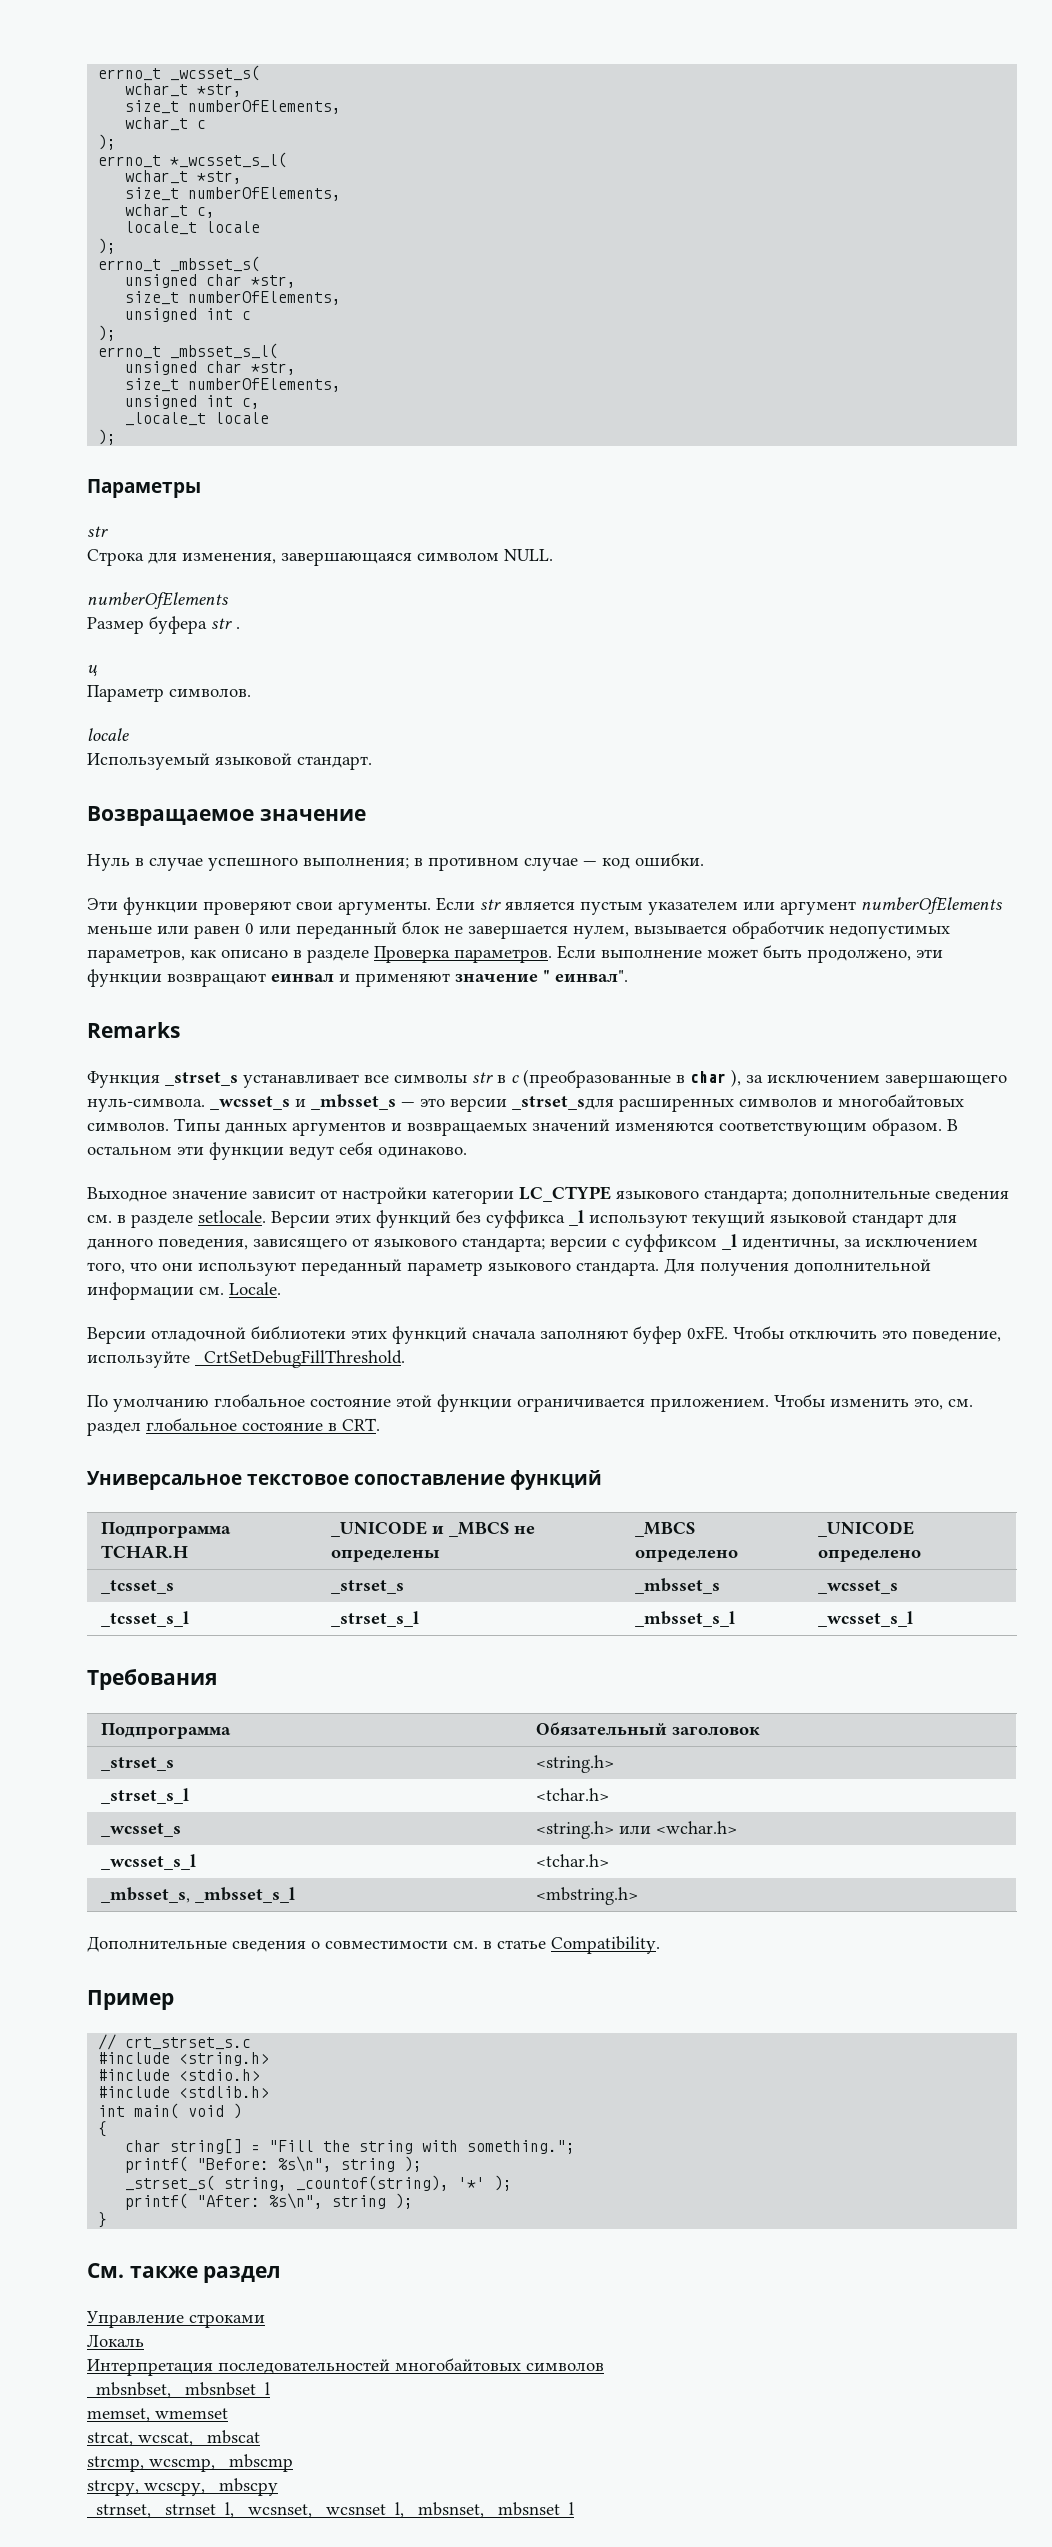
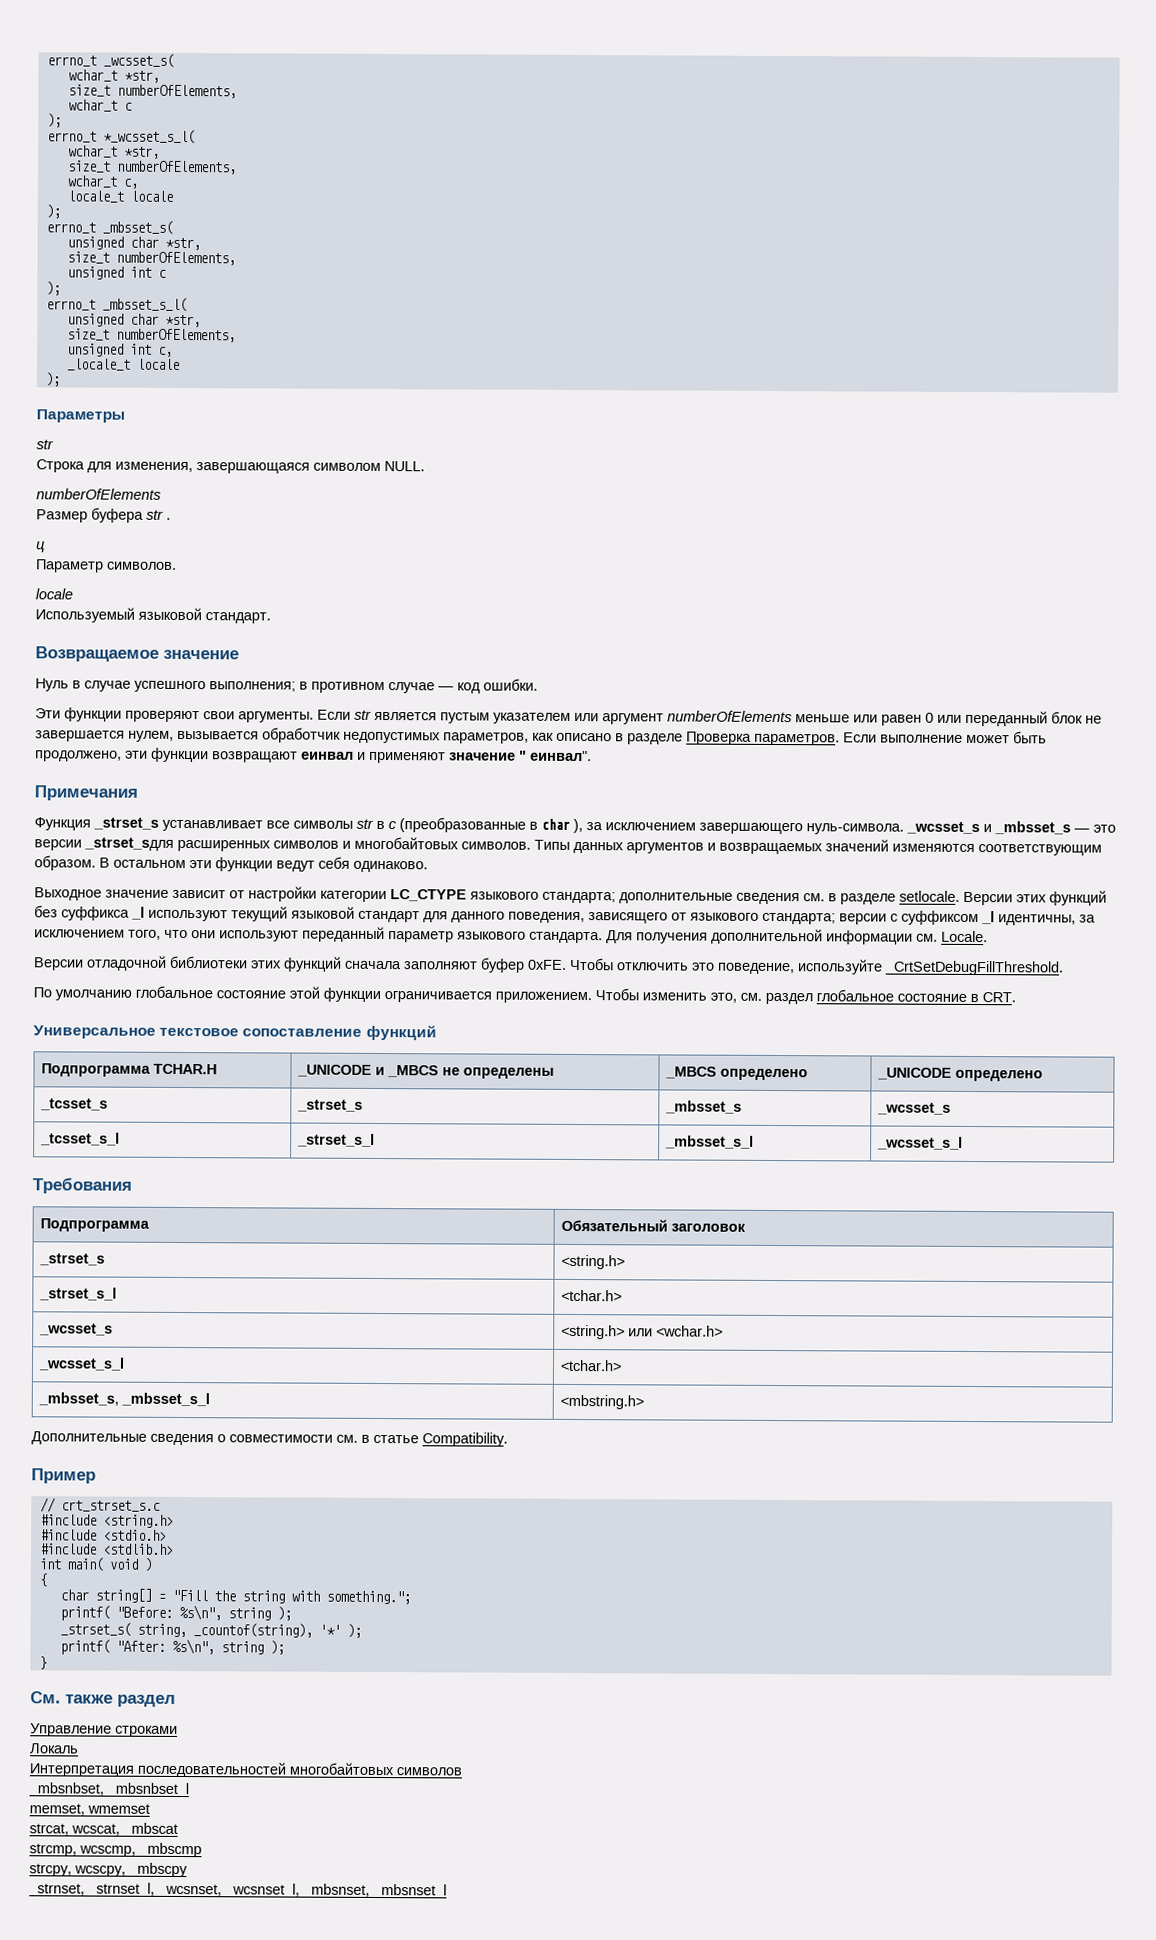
[87,1022,180,1038] Remarks -> [34,785,138,801] Примечания

